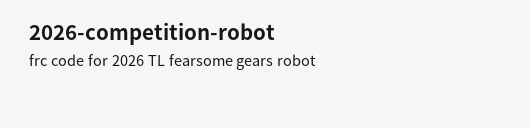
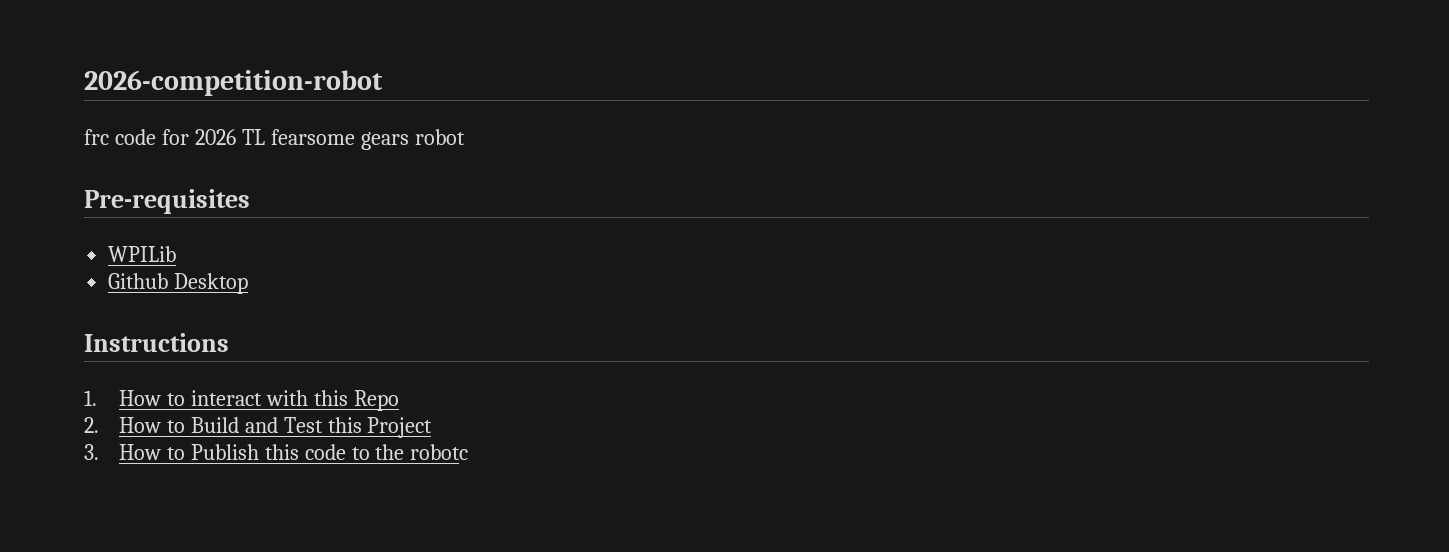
(317, 60) none -> [84,189,250,214] [108,246,177,262] [108,273,249,294] [84,333,229,352] [84,390,399,411] [84,417,433,438] [84,444,469,460] // Pre-requisites // WPILib // Github Desktop // Instructions // 1. How to interact with this Repo // 2. How to Build and Test this Project // 3. How to Publish this code to the robotc

